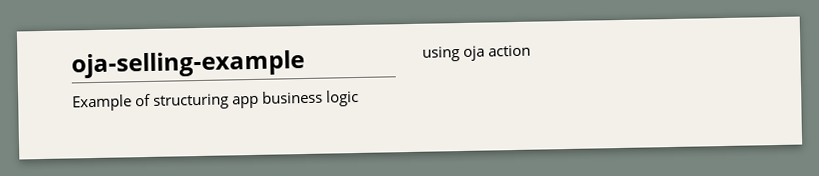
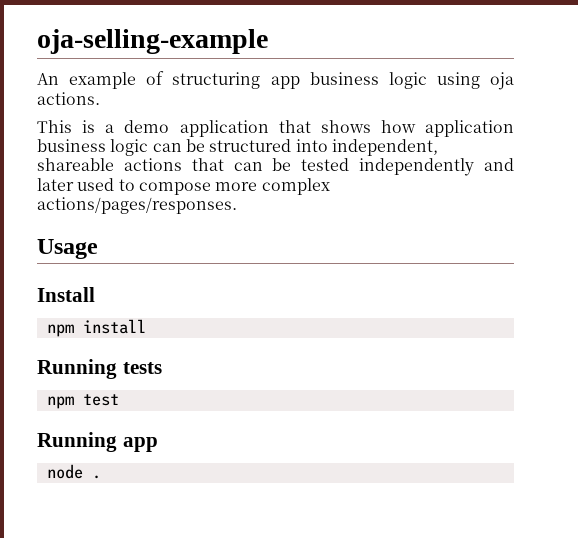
[72,94,132,112] Example -> [37,72,137,89] An example
[488,44,532,57] action -> [37,92,100,105] [37,120,514,137] [37,139,438,156] [37,158,514,176] [37,178,330,195] [37,197,237,214] [37,239,98,259] [37,287,95,302] [46,319,146,337] [37,359,162,379] [46,394,119,409] [37,432,158,452] [46,464,101,479] actions. // This is a demo application that shows how application business logic can be structured into independent, shareable actions that can be tested independently and later used to compose more complex actions/pages/responses. // Usage // Install // npm install // Running tests // npm test // Running app // node .

